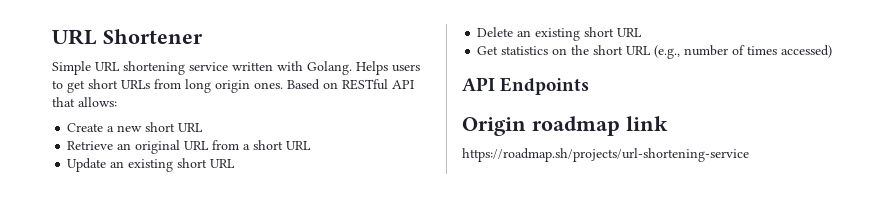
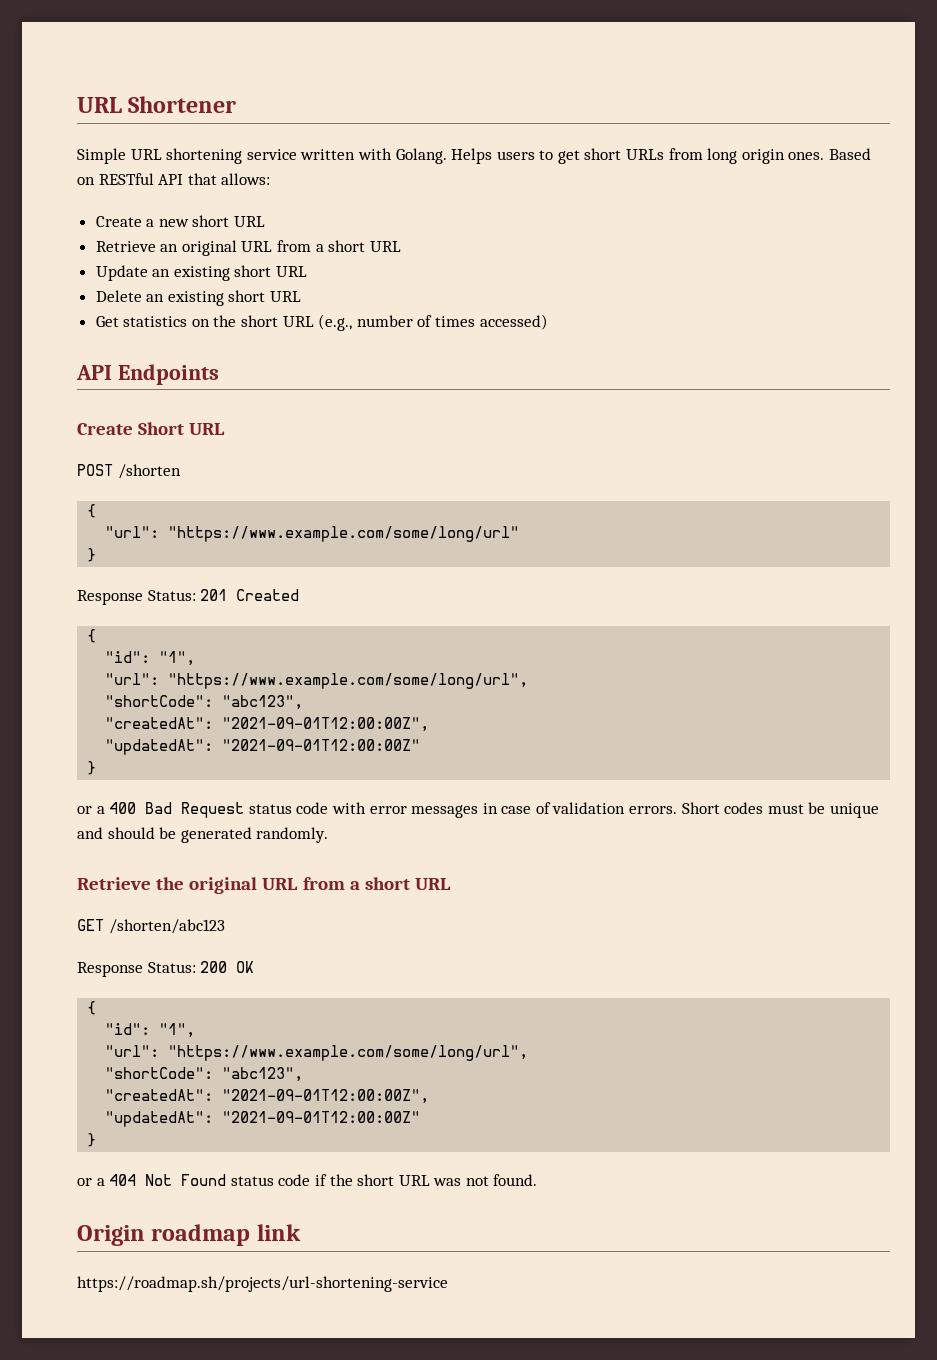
(590, 86) none -> [77,422,226,435] [77,464,181,479] [87,504,97,518] [105,526,520,542] [87,548,97,562] [77,589,300,605] [87,629,97,643] [105,651,196,666] [105,673,529,689] [105,695,304,710] [105,717,430,732] [105,739,421,755] [87,761,97,775] [77,802,880,818] [77,827,329,843] [77,877,451,894] [77,919,225,934] [77,961,255,977] [87,1001,97,1015] [105,1023,196,1038] [105,1045,529,1061] [105,1067,304,1082] [105,1089,430,1104] [105,1111,421,1127] [87,1133,97,1147] [77,1174,538,1186] // Create Short URL // POST /shorten // { // "url": "https://www.example.com/some/long/url" // } // Response Status: 201 Created // { // "id": "1", // "url": "https://www.example.com/some/long/url", // "shortCode": "abc123", // "createdAt": "2021-09-01T12:00:00Z", // "updatedAt": "2021-09-01T12:00:00Z" // } // or a 400 Bad Request status code with error messages in case of validation errors. Short codes must be unique and should be generated randomly. // Retrieve the original URL from a short URL // GET /shorten/abc123 // Response Status: 200 OK // { // "id": "1", // "url": "https://www.example.com/some/long/url", // "shortCode": "abc123", // "createdAt": "2021-09-01T12:00:00Z", // "updatedAt": "2021-09-01T12:00:00Z" // } // or a 404 Not Found status code if the short URL was not found.

